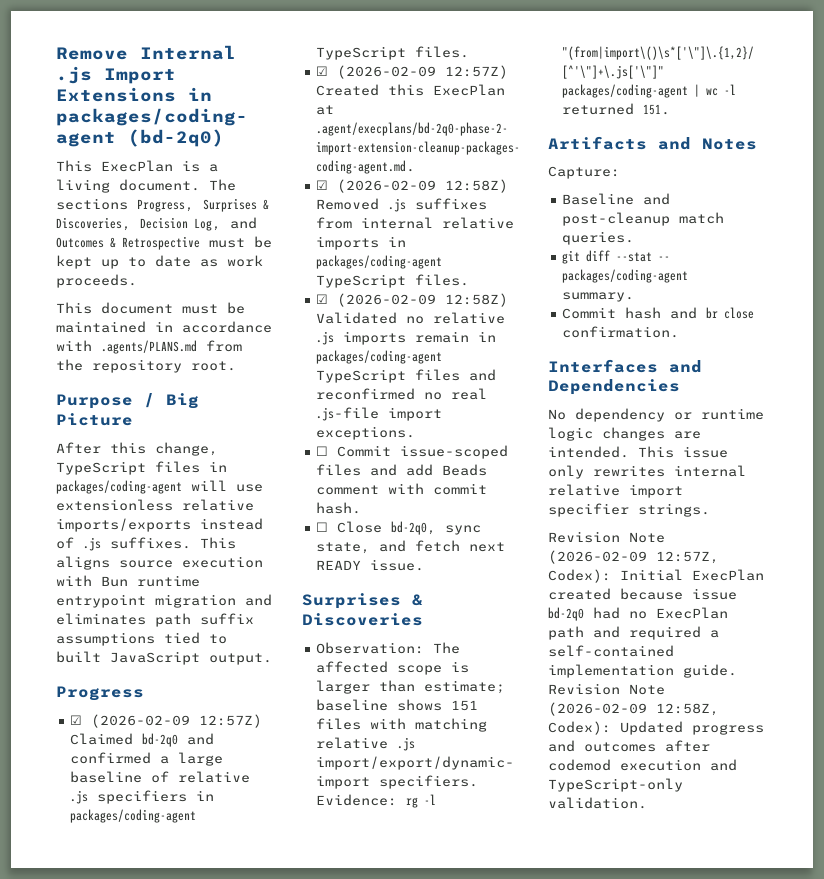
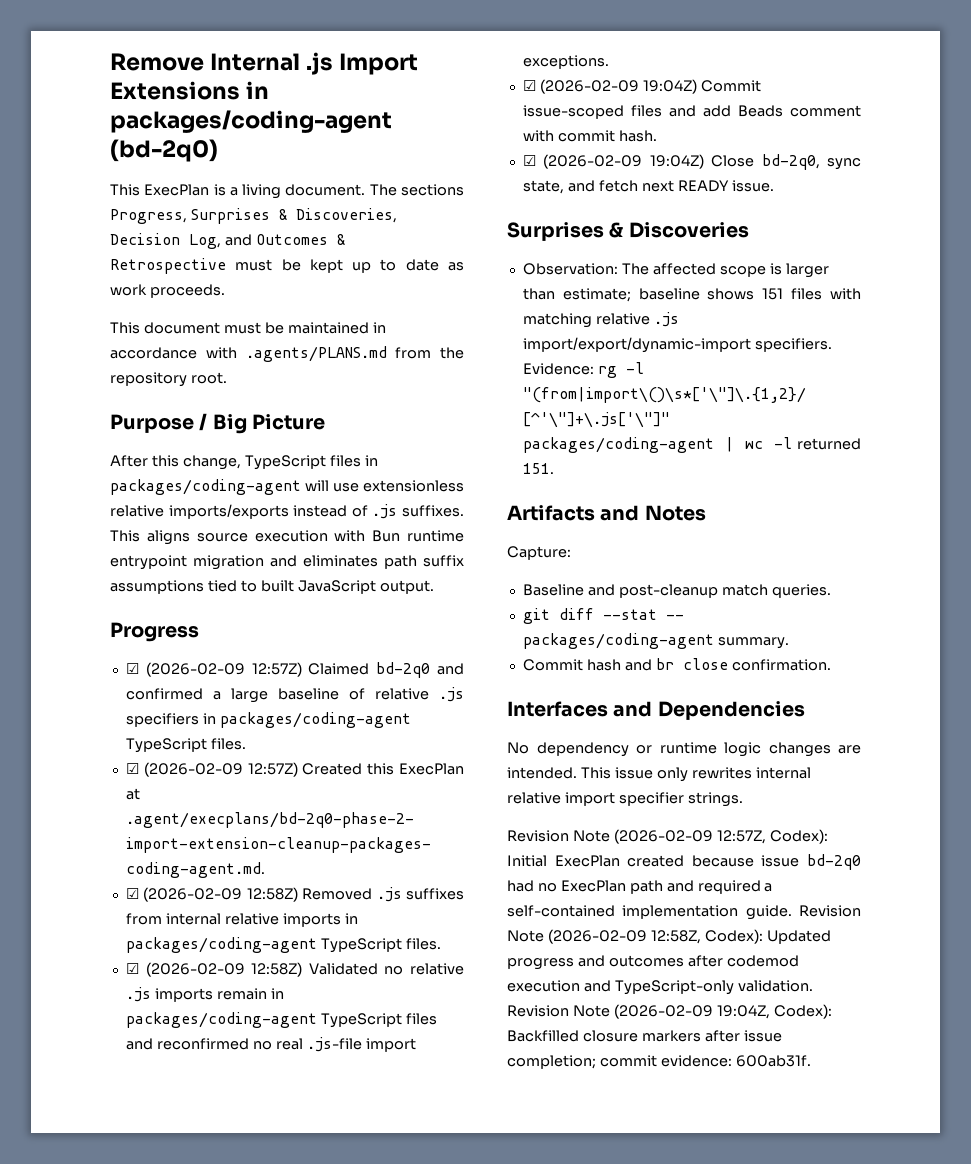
[316,446,329,456] ☐ -> [522,79,697,94] ☑ (2026-02-09 19:04Z)
[316,522,329,532] ☐ -> [522,154,704,169] ☑ (2026-02-09 19:04Z)
(647, 803) none -> [507,1004,832,1019] [507,1030,782,1042] [507,1055,811,1069] Revision Note (2026-02-09 19:04Z, Codex): Backfilled closure markers after issue completion; commit evidence: 600ab31f.

